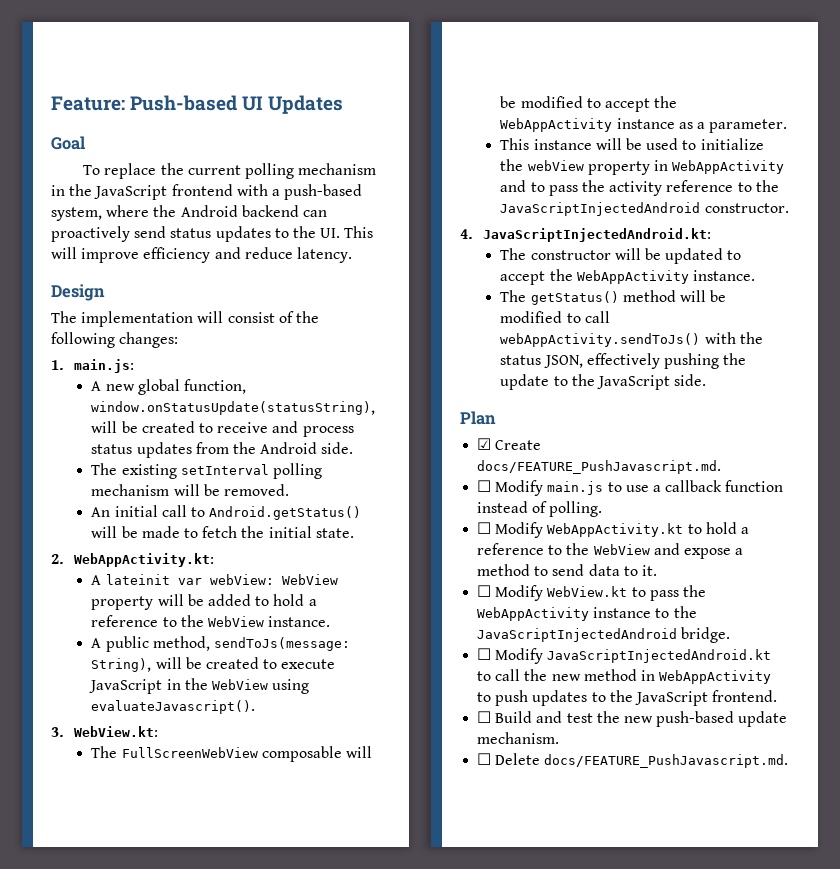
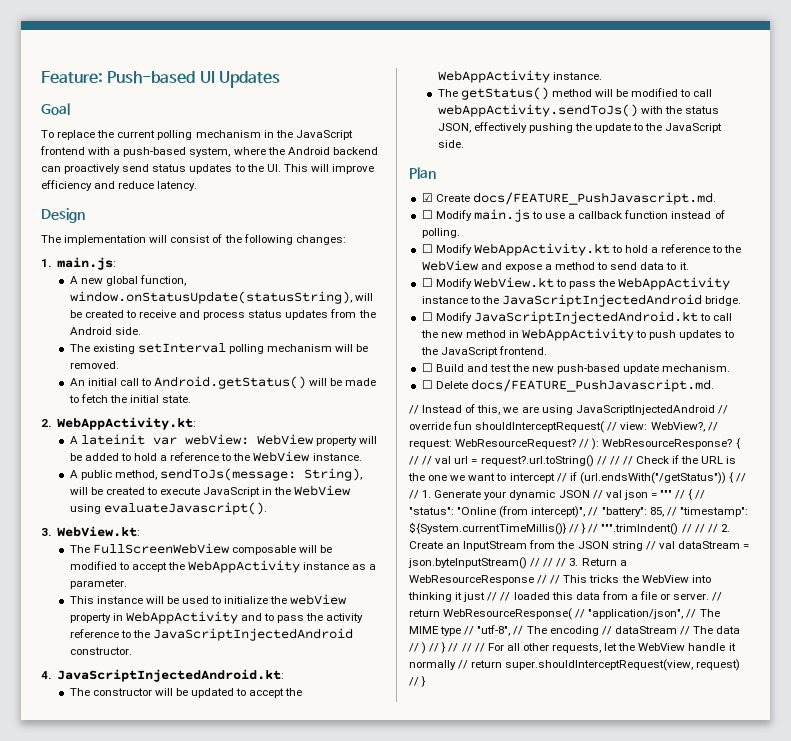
(789, 761) none -> [409,404,728,415] [409,421,718,433] [409,438,741,450] [409,455,737,467] [408,472,747,484] [409,489,706,500] [409,506,748,518] [409,522,730,535] [409,540,750,551] [408,557,627,569] [409,575,711,585] [408,591,723,602] [409,608,720,620] [409,625,741,636] [409,642,736,654] [409,659,741,671] [409,676,427,687] // // Instead of this, we are using JavaScriptInjectedAndroid // override fun shouldInterceptRequest( // view: WebView?, // request: WebResourceRequest? // ): WebResourceResponse? { // // val url = request?.url.toString() // // // Check if the URL is the one we want to intercept // if (url.endsWith("/getStatus")) { // // 1. Generate your dynamic JSON // val json = """ // { // "status": "Online (from intercept)", // "battery": 85, // "timestamp": ${System.currentTimeMillis()} // } // """.trimIndent() // // // 2. Create an InputStream from the JSON string // val dataStream = json.byteInputStream() // // // 3. Return a WebResourceResponse // // This tricks the WebView into thinking it just // // loaded this data from a file or server. // return WebResourceResponse( // "application/json", // The MIME type // "utf-8", // The encoding // dataStream // The data // ) // } // // // For all other requests, let the WebView handle it normally // return super.shouldInterceptRequest(view, request) // }

